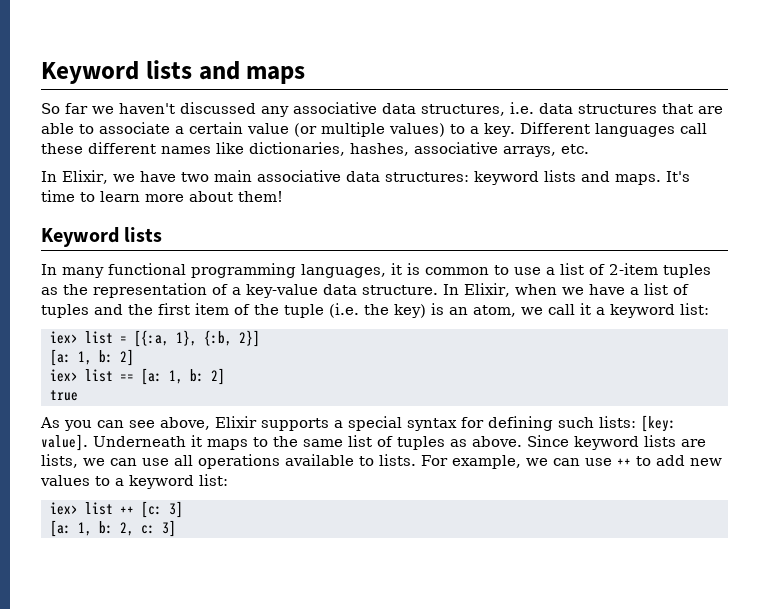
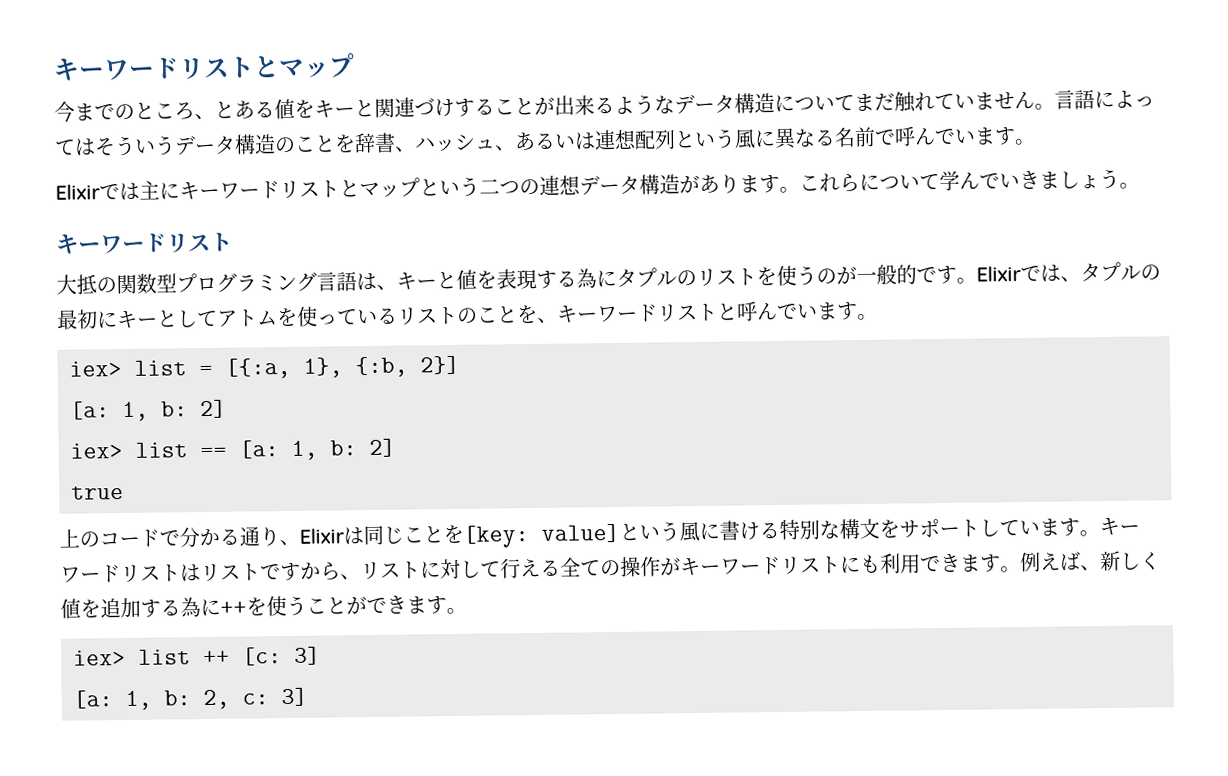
[41,60,306,84] [41,102,723,117] [41,122,707,137] [41,142,589,157] [41,170,690,185] [41,190,283,202] [41,227,163,247] [41,263,711,278] [41,283,689,298] [41,303,709,318] Keyword lists and maps // So far we haven't discussed any associative data structures, i.e. data structures that are able to associate a certain value (or multiple values) to a key. Different languages call these different names like dictionaries, hashes, associative arrays, etc. // In Elixir, we have two main associative data structures: keyword lists and maps. It's time to learn more about them! // Keyword lists // In many functional programming languages, it is common to use a list of 2-item tuples as the representation of a key-value data structure. In Elixir, when we have a list of tuples and the first item of the tuple (i.e. the key) is an atom, we call it a keyword list: -> [53,53,355,81] [54,89,1155,123] [54,126,1036,157] [55,168,1140,201] [56,232,233,255] [56,261,1161,295] [57,301,878,330] キーワードリストとマップ // 今までのところ、とある値をキーと関連づけすることが出来るようなデータ構造についてまだ触れていません。言語によってはそういうデータ構造のことを辞書、ハッシュ、あるいは連想配列という風に異なる名前で呼んでいます。 // Elixirでは主にキーワードリストとマップという二つの連想データ構造があります。これらについて学んでいきましょう。 // キーワードリスト // 大抵の関数型プログラミング言語は、キーと値を表現する為にタプルのリストを使うのが一般的です。Elixirでは、タプルの最初にキーとしてアトムを使っているリストのことを、キーワードリストと呼んでいます。
[40,415,676,432] [41,434,706,451] [41,454,722,469] [40,474,228,489] As you can see above, Elixir supports a special syntax for defining such lists: [key: value]. Underneath it maps to the same list of tuples as above. Since keyword lists are lists, we can use all operations available to lists. For example, we can use ++ to add new values to a keyword list: -> [59,517,1140,548] [60,550,1161,583] [60,595,467,619] 上のコードで分かる通り、Elixirは同じことを[key: value]という風に書ける特別な構文をサポートしています。キーワードリストはリストですから、リストに対して行える全ての操作がキーワードリストにも利用できます。例えば、新しく値を追加する為に++を使うことができます。

